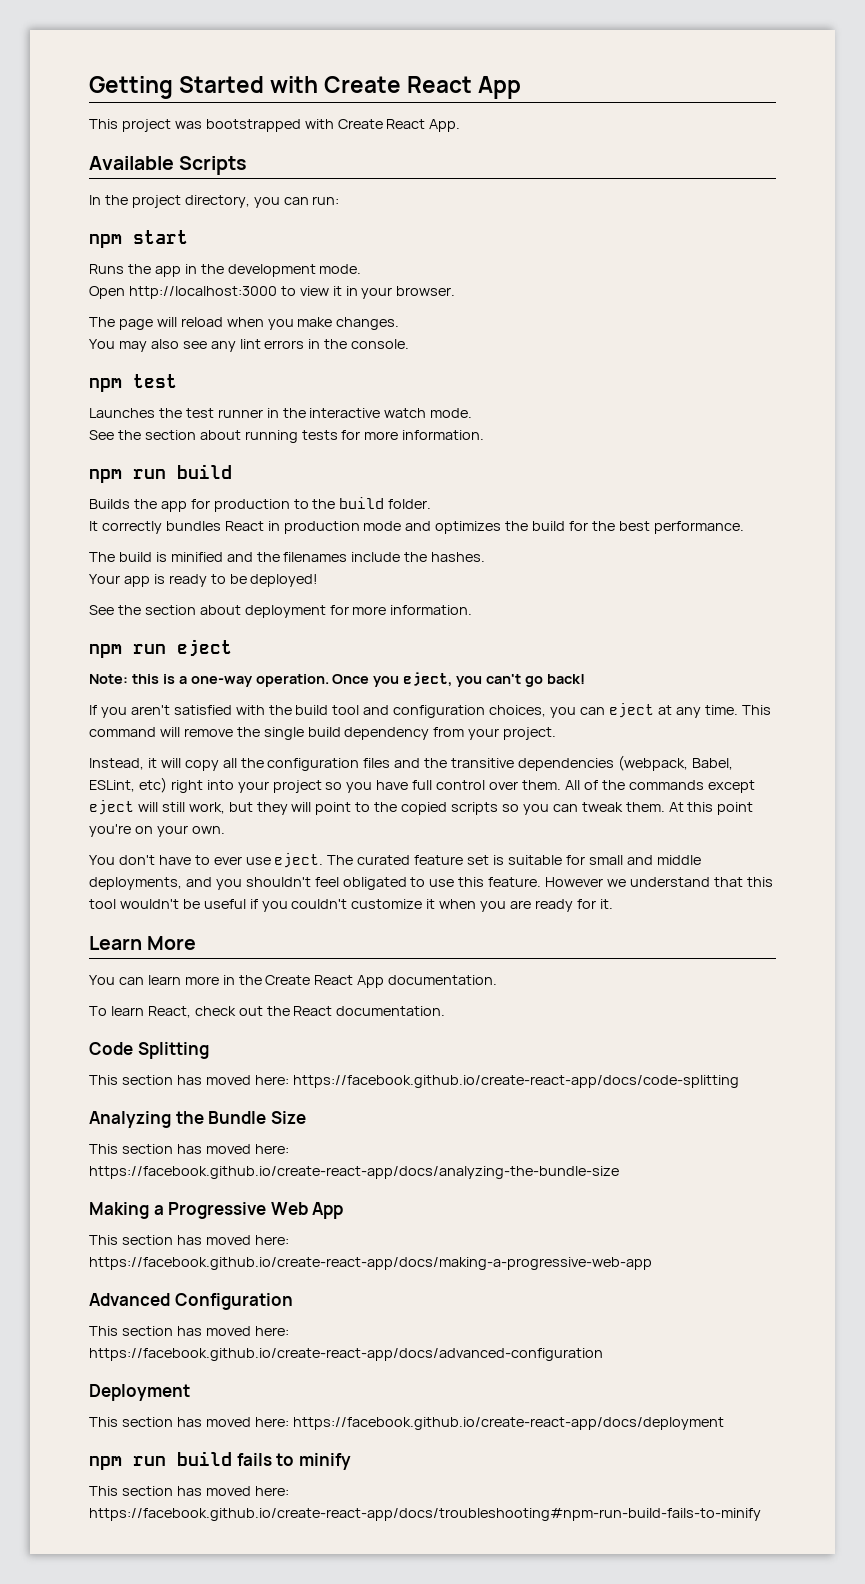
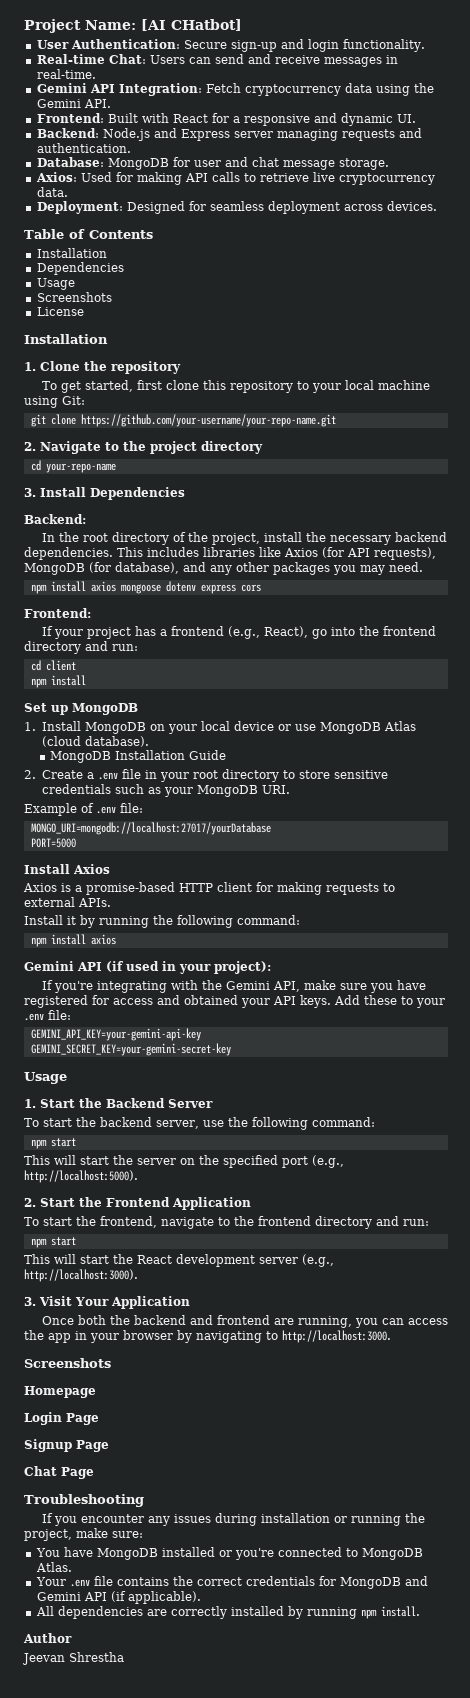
[89,76,522,99] [89,119,461,132] [89,156,248,175] [89,195,340,208] [89,230,188,248] [89,264,362,277] [89,286,456,299] [89,317,400,330] [89,339,410,352] [89,374,177,392] [89,408,473,418] [89,430,485,443] [89,464,232,483] [89,497,432,512] [89,521,744,534] [89,552,486,562] [89,574,319,587] [89,605,473,618] [89,639,232,658] [89,672,585,687] [89,703,771,718] [89,727,557,740] [89,755,733,771] [89,777,755,793] [89,800,754,815] [89,824,225,837] [89,853,701,868] [89,877,773,890] [89,899,613,912] [89,936,197,950] [89,975,498,988] [89,1006,446,1018] [89,1042,209,1059] [89,1075,739,1088] [89,1111,306,1128] [89,1144,289,1154] [89,1166,619,1179] [89,1202,344,1219] [89,1235,289,1245] [89,1257,652,1270] [89,1293,293,1310] [89,1326,289,1336] [89,1348,603,1361] [89,1384,190,1401] [89,1417,724,1430] [89,1451,351,1470] [89,1486,289,1496] [89,1508,761,1521] Getting Started with Create React App // This project was bootstrapped with Create React App. // Available Scripts // In the project directory, you can run: // npm start // Runs the app in the development mode. // Open http://localhost:3000 to view it in your browser. // The page will reload when you make changes. // You may also see any lint errors in the console. // npm test // Launches the test runner in the interactive watch mode. // See the section about running tests for more information. // npm run build // Builds the app for production to the build folder. // It correctly bundles React in production mode and optimizes the build for the best performance. // The build is minified and the filenames include the hashes. // Your app is ready to be deployed! // See the section about deployment for more information. // npm run eject // Note: this is a one-way operation. Once you eject, you can't go back! // If you aren't satisfied with the build tool and configuration choices, you can eject at any time. This command will remove the single build dependency from your project. // Instead, it will copy all the configuration files and the transitive dependencies (webpack, Babel, ESLint, etc) right into your project so you have full control over them. All of the commands except eject will still work, but they will point to the copied scripts so you can tweak them. At this point you're on your own. // You don't have to ever use eject. The curated feature set is suitable for small and middle deployments, and you shouldn't feel obligated to use this feature. However we understand that this tool wouldn't be useful if you couldn't customize it when you are ready for it. // Learn More // You can learn more in the Create React App documentation. // To learn React, check out the React documentation. // Code Splitting // This section has moved here: https://facebook.github.io/create-react-app/docs/code-splitting // Analyzing the Bundle Size // This section has moved here: https://facebook.github.io/create-react-app/docs/analyzing-the-bundle-size // Making a Progressive Web App // This section has moved here: https://facebook.github.io/create-react-app/docs/making-a-progressive-web-app // Advanced Configuration // This section has moved here: https://facebook.github.io/create-react-app/docs/advanced-configuration // Deployment // This section has moved here: https://facebook.github.io/create-react-app/docs/deployment // npm run build fails to minify // This section has moved here: https://facebook.github.io/create-react-app/docs/troubleshooting#npm-run-build-fails-to-minify -> [24,19,242,33] [36,39,425,52] [36,54,398,67] [36,69,96,79] [36,83,434,96] [36,99,111,108] [36,113,416,126] [36,128,422,141] [36,143,131,153] [36,157,389,170] [35,172,435,185] [36,187,68,197] [36,201,437,214] [24,229,153,239] [36,248,107,258] [36,262,124,275] [36,278,75,290] [36,292,112,302] [36,307,84,316] [24,334,108,344] [24,361,181,374] [41,380,430,393] [24,396,85,408] [30,414,336,427] [24,441,263,454] [30,460,116,473] [24,487,185,500] [24,514,86,524] [41,532,447,545] [24,547,436,560] [24,562,423,575] [30,581,261,594] [24,608,91,618] [41,626,436,639] [24,641,138,654] [30,660,76,671] [30,675,86,688] [24,703,138,715] [24,721,416,734] [41,736,149,747] [50,750,227,763] [24,769,388,782] [41,784,290,797] [24,803,143,816] [30,822,271,835] [30,838,76,848] [24,864,110,874] [23,882,395,895] [24,897,111,907] [24,915,300,928] [30,934,116,947] [24,961,271,974] [41,980,426,993] [24,995,445,1008] [24,1010,71,1021] [30,1028,201,1041] [30,1043,231,1056] [24,1072,67,1084] [24,1098,213,1108] [24,1117,375,1130] [30,1138,76,1149] [24,1155,344,1168] [24,1170,138,1183] [24,1197,251,1210] [24,1216,429,1229] [30,1237,76,1248] [24,1254,334,1267] [24,1269,138,1282] [24,1296,190,1309] [41,1315,448,1328] [24,1330,391,1343] [24,1358,111,1368] [24,1386,96,1398] [24,1412,99,1425] [24,1439,109,1452] [24,1466,94,1479] [24,1494,144,1507] [41,1513,425,1526] [24,1528,143,1541] [35,1547,423,1560] [35,1562,72,1572] [35,1576,428,1589] [36,1591,201,1604] [35,1606,420,1619] [23,1633,72,1643] [22,1652,124,1665] Project Name: [AI CHatbot] // User Authentication: Secure sign-up and login functionality. // Real-time Chat: Users can send and receive messages in real-time. // Gemini API Integration: Fetch cryptocurrency data using the Gemini API. // Frontend: Built with React for a responsive and dynamic UI. // Backend: Node.js and Express server managing requests and authentication. // Database: MongoDB for user and chat message storage. // Axios: Used for making API calls to retrieve live cryptocurrency data. // Deployment: Designed for seamless deployment across devices. // Table of Contents // Installation // Dependencies // Usage // Screenshots // License // Installation // 1. Clone the repository // To get started, first clone this repository to your local machine using Git: // git clone https://github.com/your-username/your-repo-name.git // 2. Navigate to the project directory // cd your-repo-name // 3. Install Dependencies // Backend: // In the root directory of the project, install the necessary backend dependencies. This includes libraries like Axios (for API requests), MongoDB (for database), and any other packages you may need. // npm install axios mongoose dotenv express cors // Frontend: // If your project has a frontend (e.g., React), go into the frontend directory and run: // cd client // npm install // Set up MongoDB // 1. Install MongoDB on your local device or use MongoDB Atlas (cloud database). // MongoDB Installation Guide // 2. Create a .env file in your root directory to store sensitive credentials such as your MongoDB URI. // Example of .env file: // MONGO_URI=mongodb://localhost:27017/yourDatabase // PORT=5000 // Install Axios // Axios is a promise-based HTTP client for making requests to external APIs. // Install it by running the following command: // npm install axios // Gemini API (if used in your project): // If you're integrating with the Gemini API, make sure you have registered for access and obtained your API keys. Add these to your .env file: // GEMINI_API_KEY=your-gemini-api-key // GEMINI_SECRET_KEY=your-gemini-secret-key // Usage // 1. Start the Backend Server // To start the backend server, use the following command: // npm start // This will start the server on the specified port (e.g., http://localhost:5000). // 2. Start the Frontend Application // To start the frontend, navigate to the frontend directory and run: // npm start // This will start the React development server (e.g., http://localhost:3000). // 3. Visit Your Application // Once both the backend and frontend are running, you can access the app in your browser by navigating to http://localhost:3000. // Screenshots // Homepage // Login Page // Signup Page // Chat Page // Troubleshooting // If you encounter any issues during installation or running the project, make sure: // You have MongoDB installed or you're connected to MongoDB Atlas. // Your .env file contains the correct credentials for MongoDB and Gemini API (if applicable). // All dependencies are correctly installed by running npm install. // Author // Jeevan Shrestha

